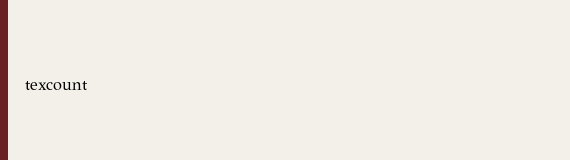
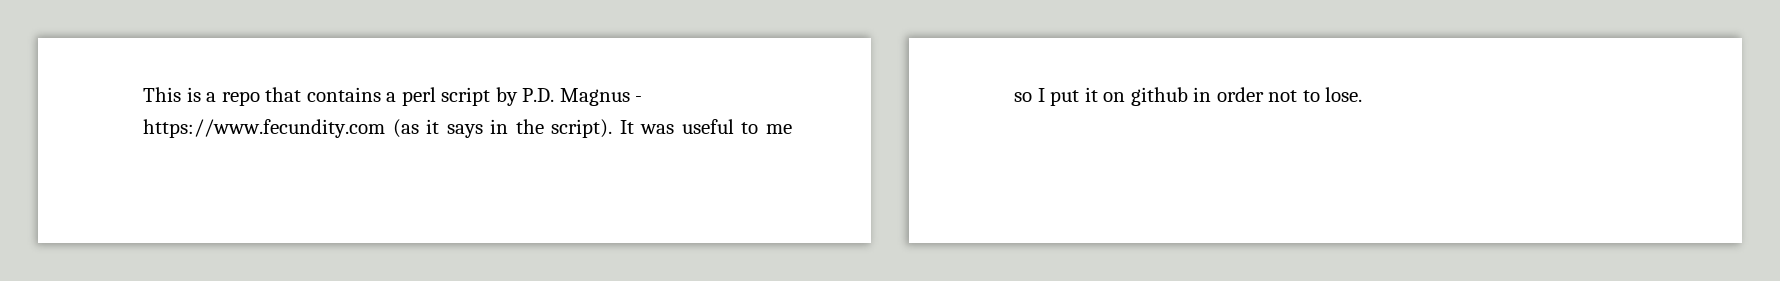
[25,81,88,91] texcount -> [143,87,643,106] [143,119,792,138] [1014,87,1363,106] This is a repo that contains a perl script by P.D. Magnus - https://www.fecundity.com (as it says in the script). It was useful to me so I put it on github in order not to lose.

